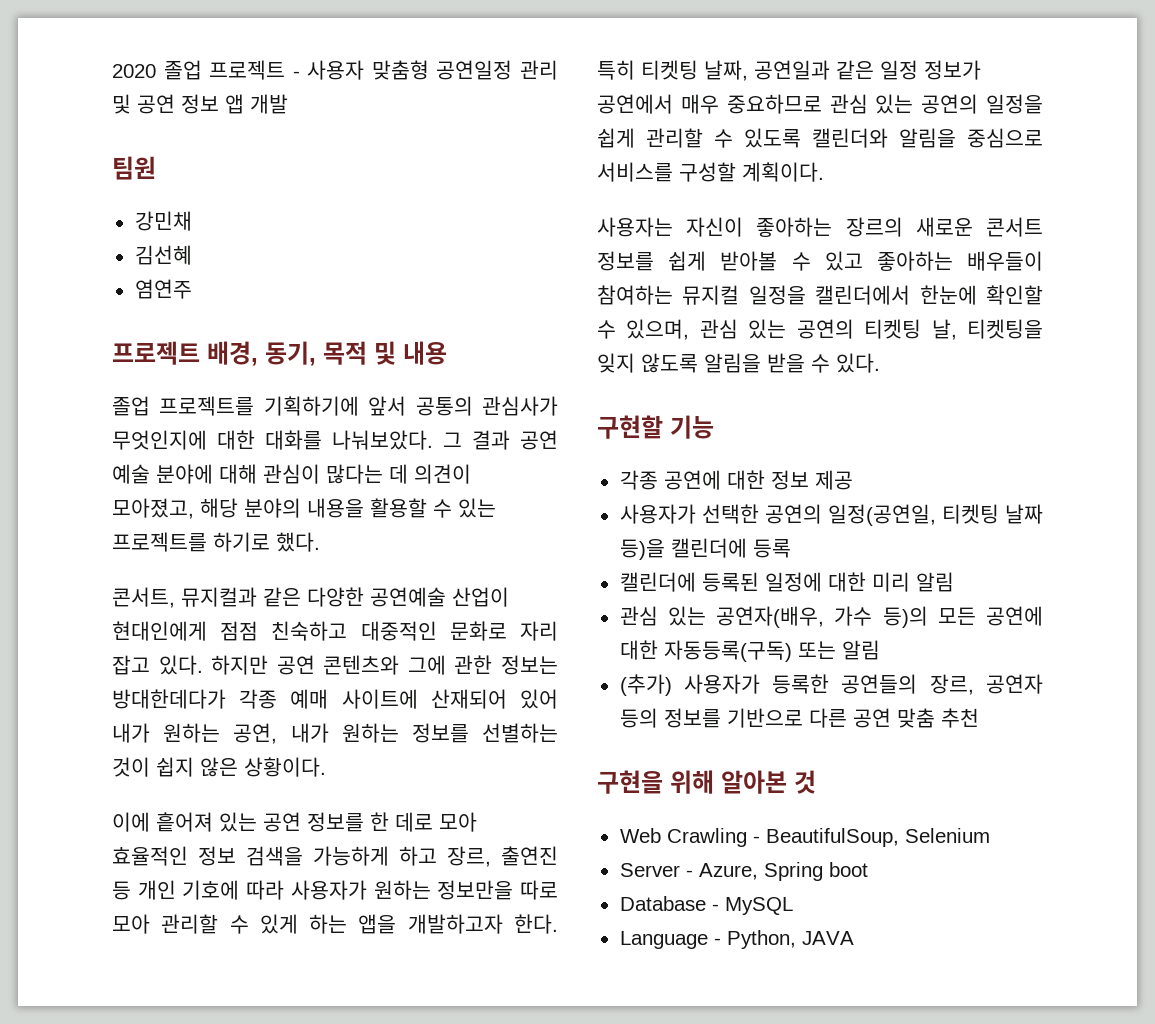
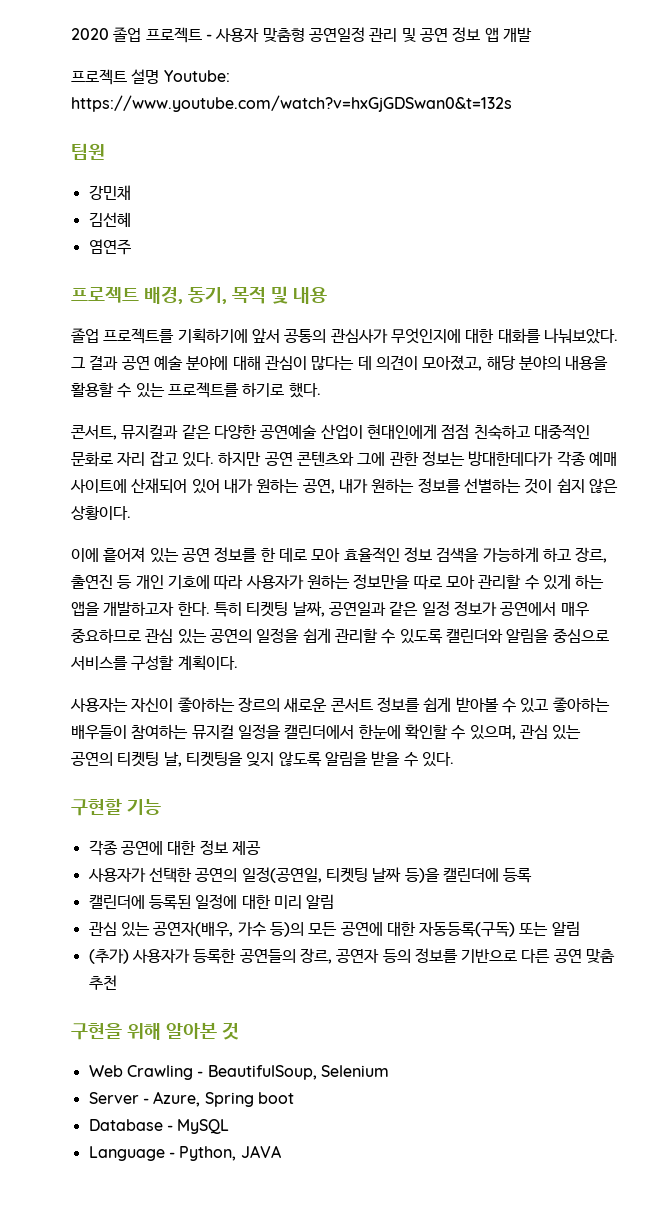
(288, 104) none -> [71,69,230,85] [71,95,512,112] // 프로젝트 설명 Youtube: https://www.youtube.com/watch?v=hxGjGDSwan0&t=132s

